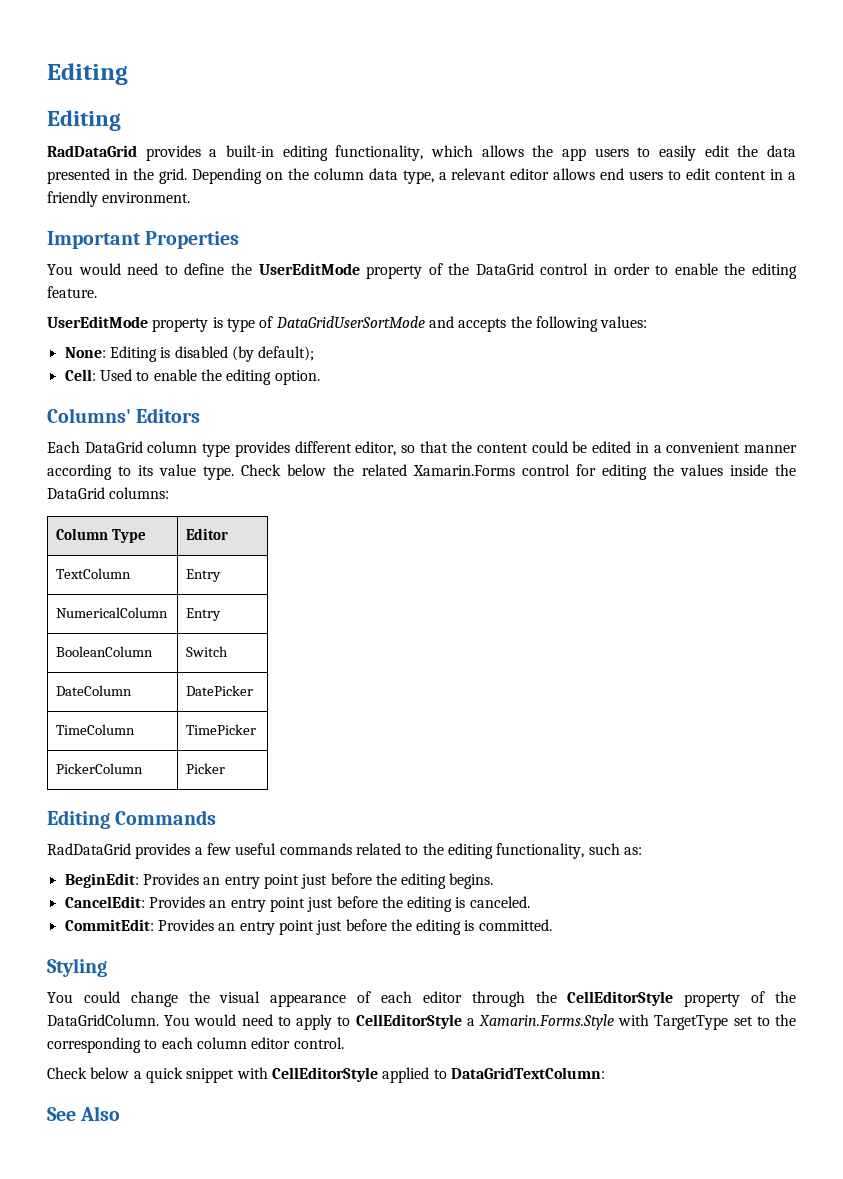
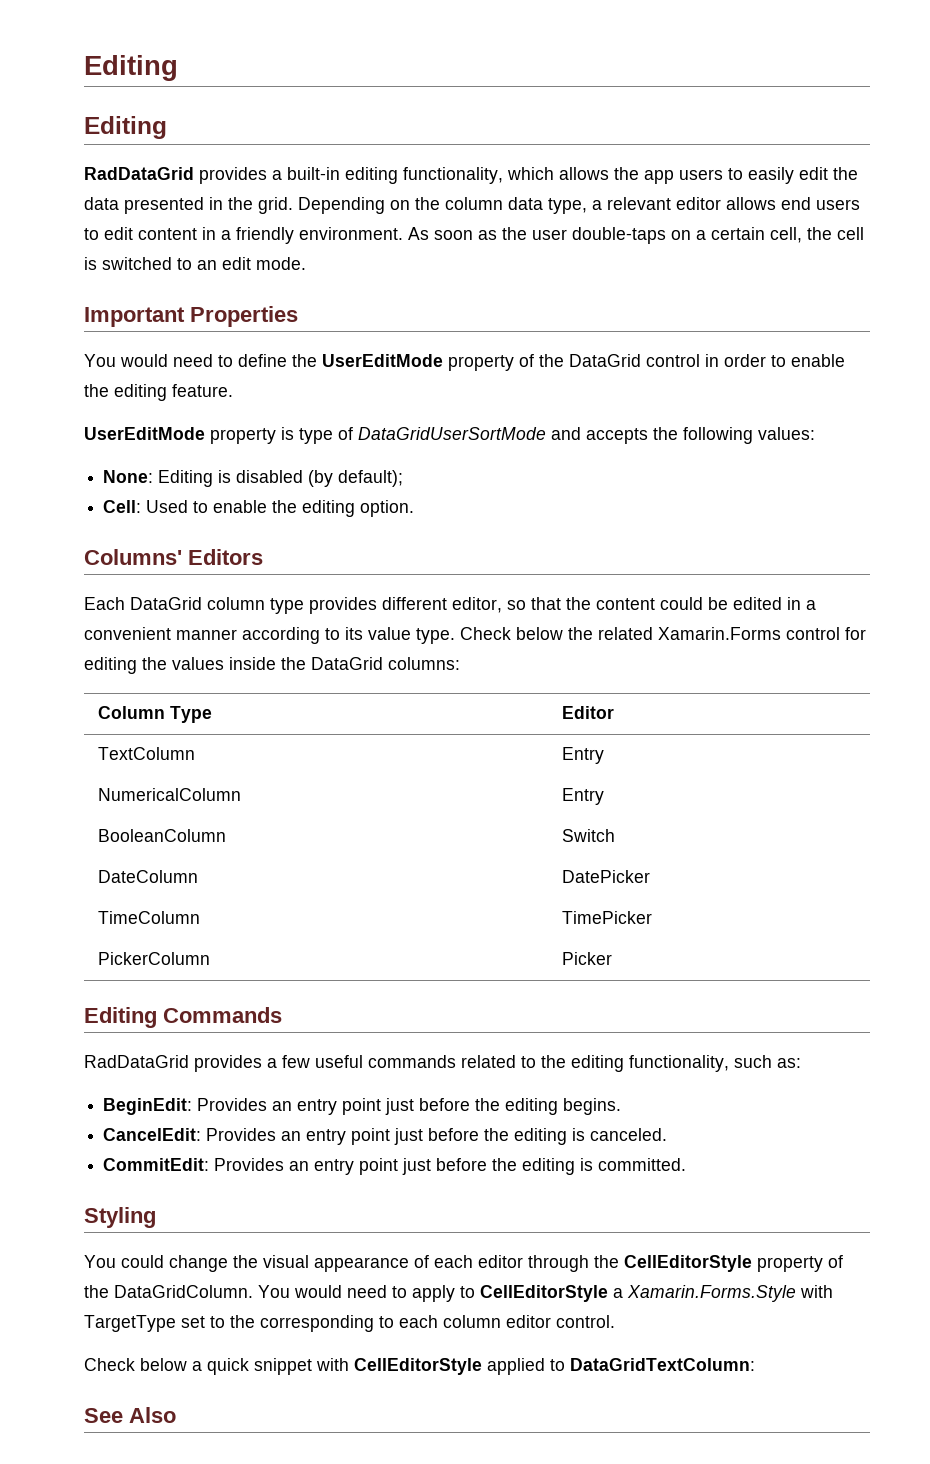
(191, 197) none -> [408,227,864,244] [84,257,306,270] As soon as the user double-taps on a certain cell, the cell is switched to an edit mode.

